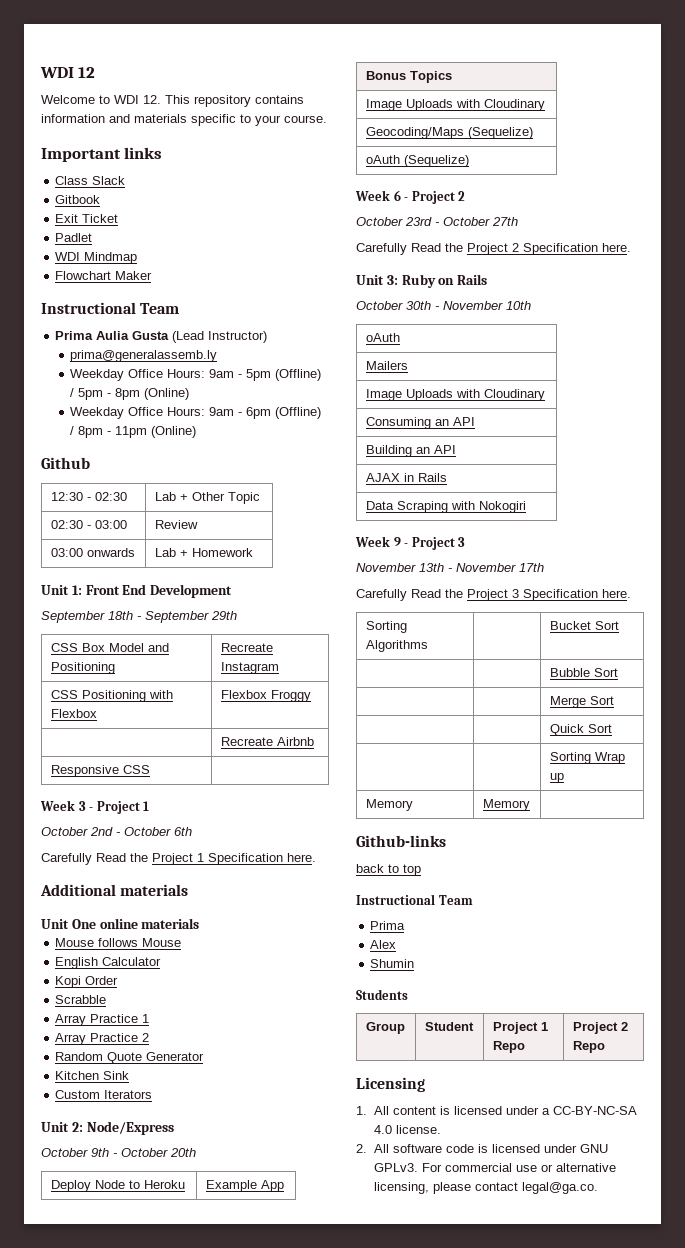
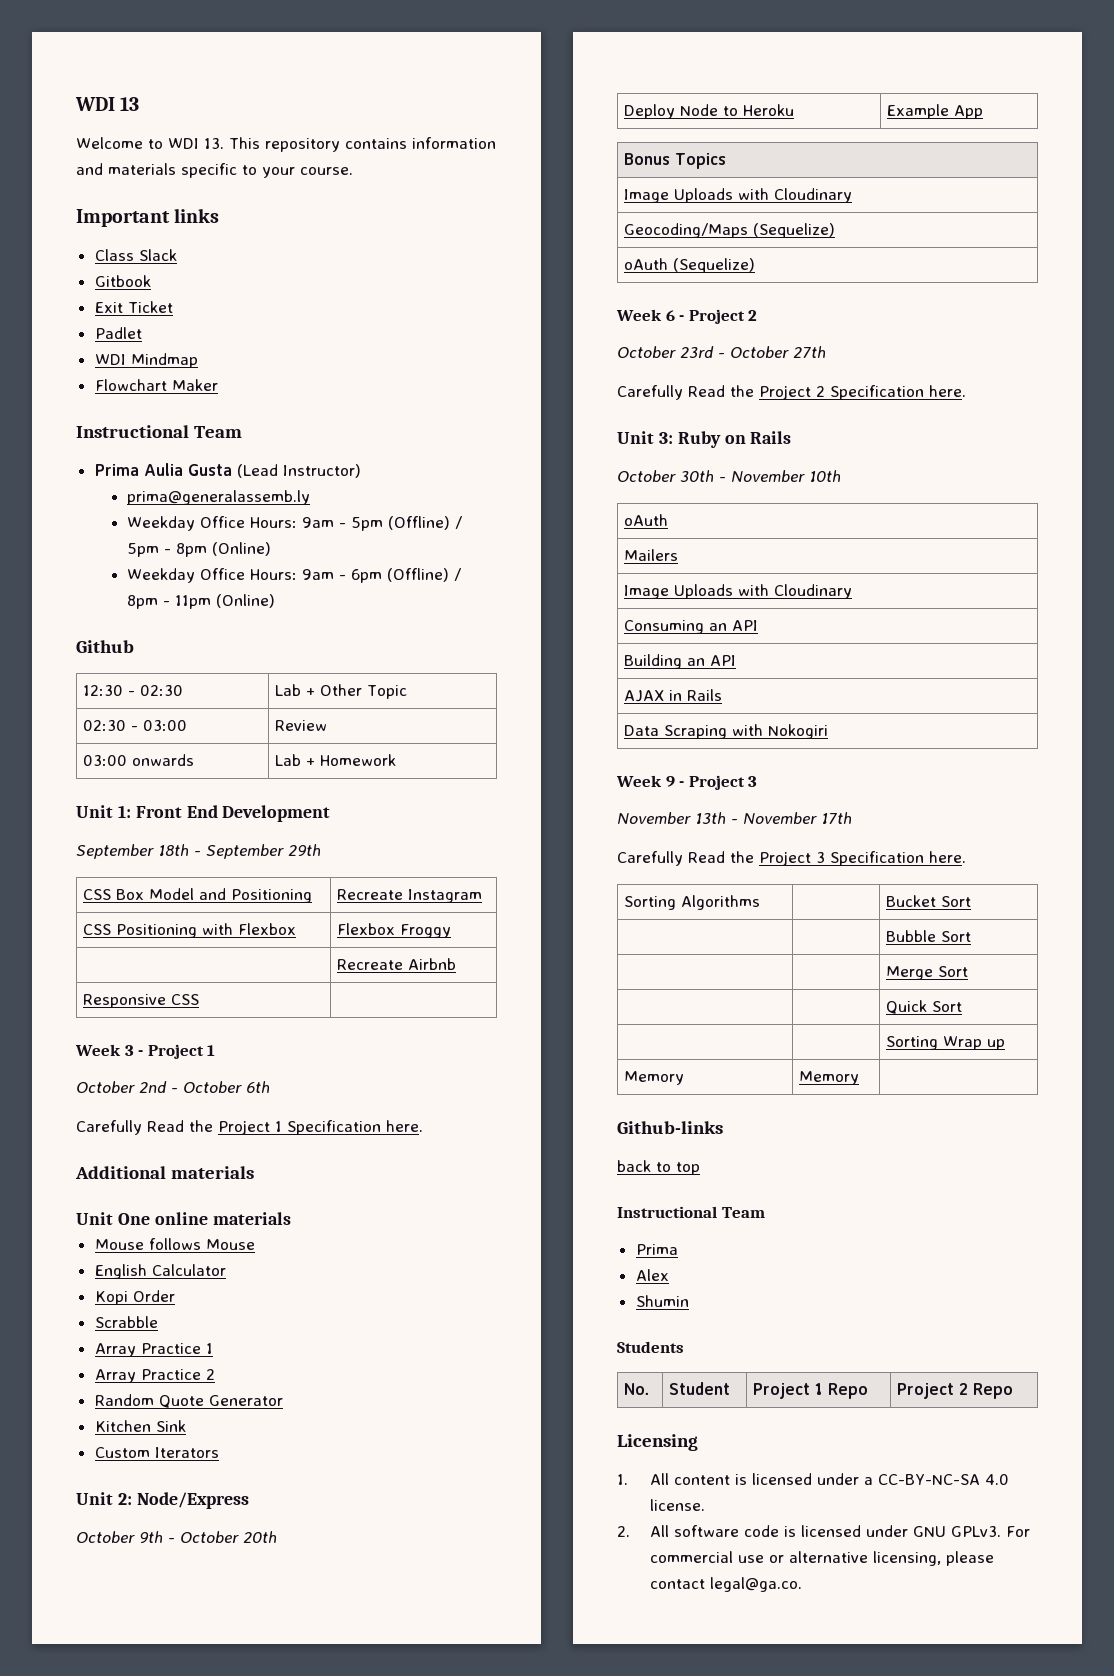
[40,67,96,78] WDI 12 -> [75,97,140,111] WDI 13
[143,95,161,104] 12. -> [204,138,224,149] 13.
[365,1022,405,1034] Group -> [624,1383,651,1395] No.

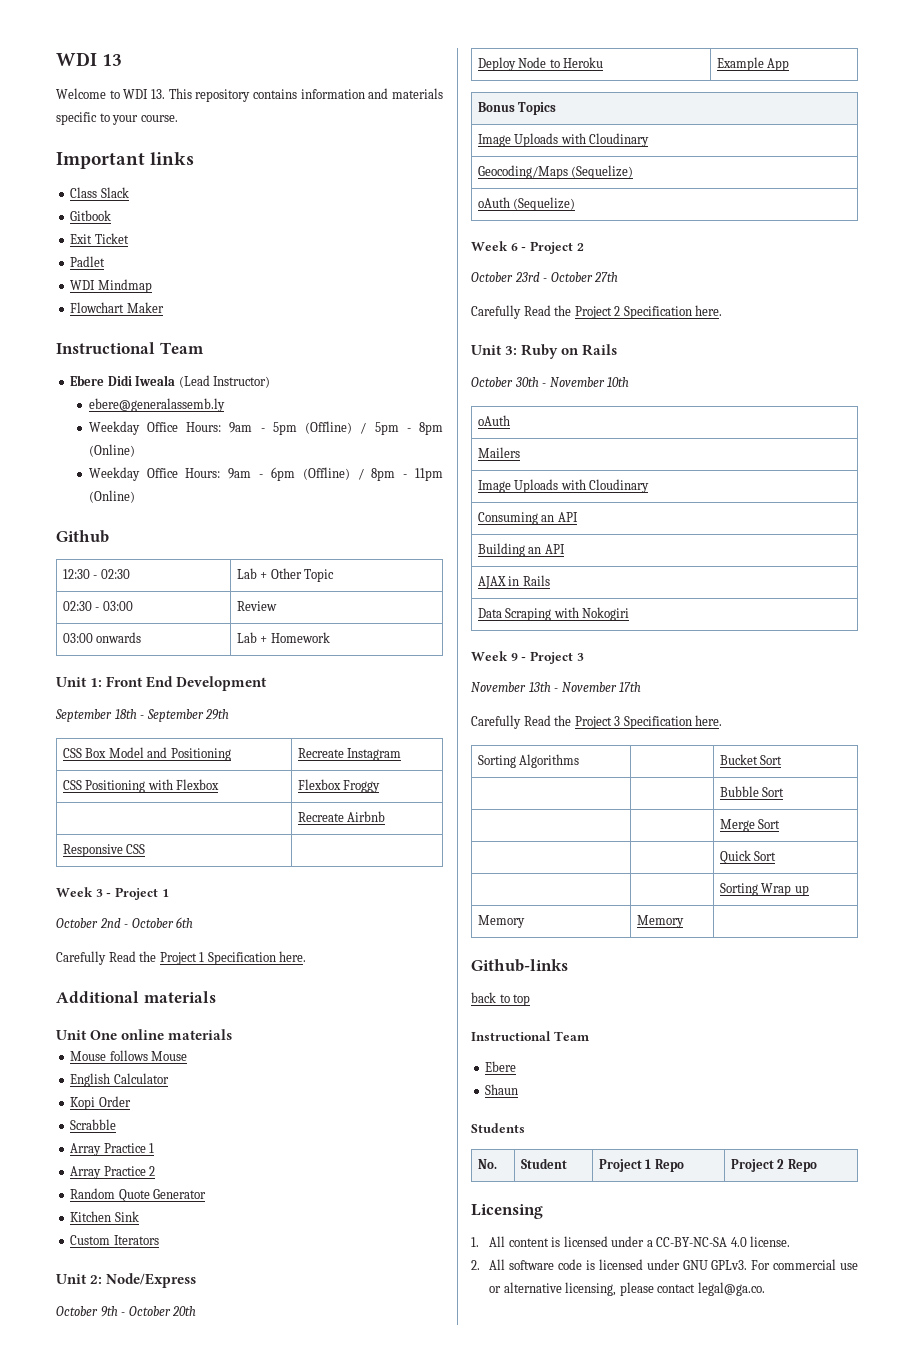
[94,463,232,476] Prima Aulia Gusta -> [70,375,176,386] Ebere Didi Iweala
[127,490,311,505] prima@generalassemb.ly -> [88,398,225,412] ebere@generalassemb.ly
[635,1244,678,1255] [635,1269,669,1281] [635,1295,689,1307] Prima // Alex // Shumin -> [485,1061,517,1072] [485,1084,519,1095] Ebere // Shaun

